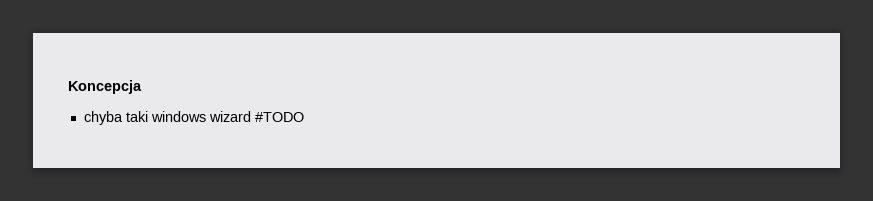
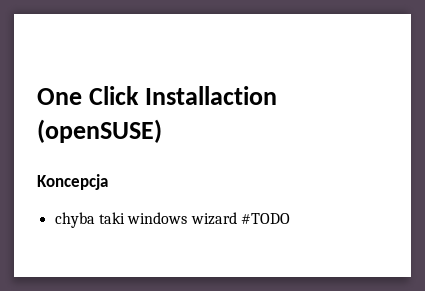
(68, 87) none -> [37,86,278,105] [37,119,162,143] One Click Installaction (openSUSE) //

